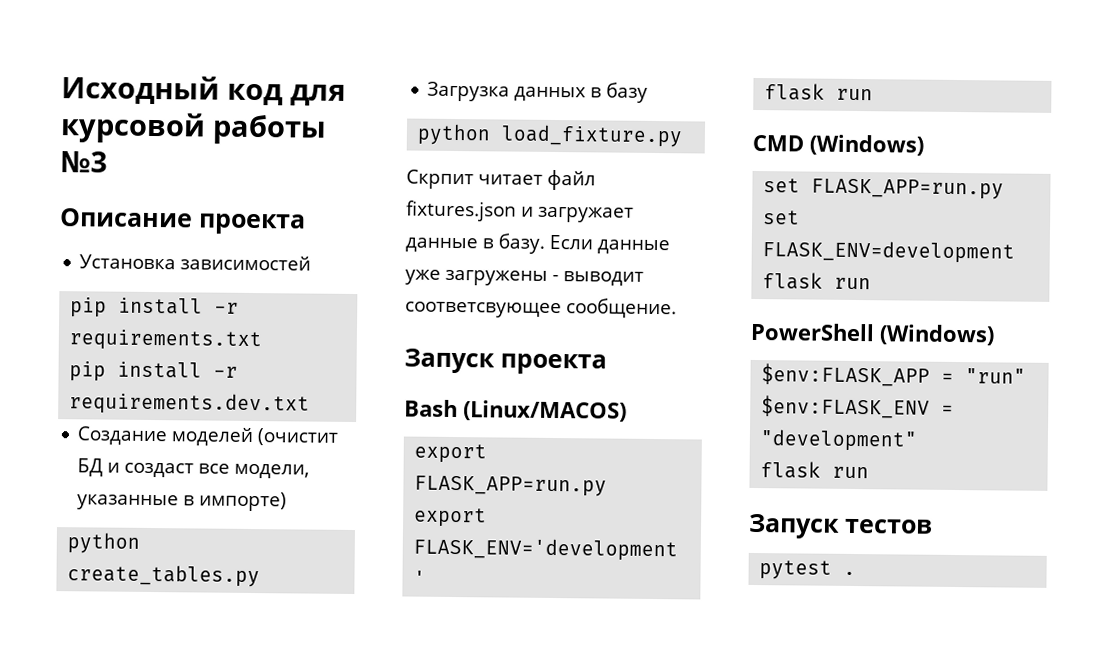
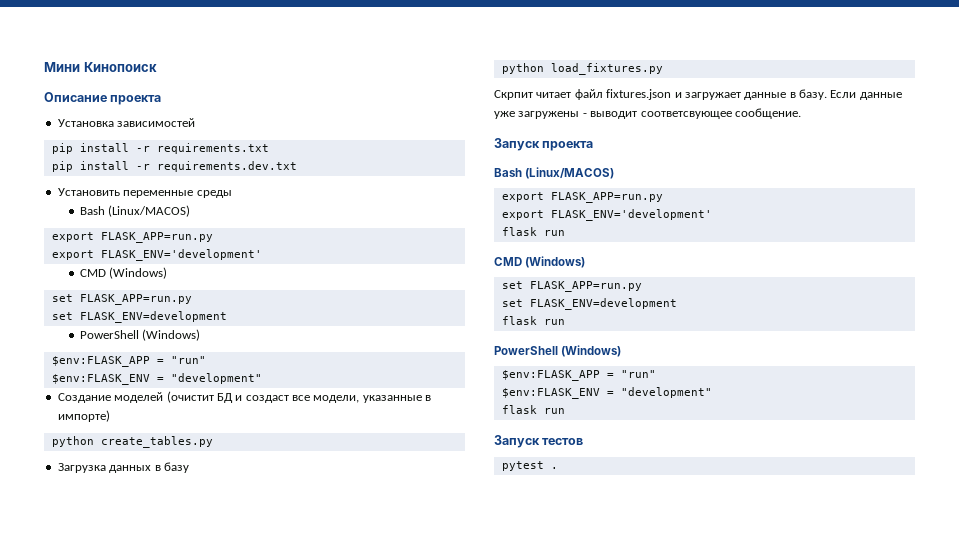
[61,75,346,106] [60,112,327,145] [60,151,108,173] Исходный код для курсовой работы №3 -> [44,62,157,72] Мини Кинопоиск
(311, 404) none -> [57,188,232,198] [80,205,191,217] [51,232,213,243] [51,249,262,261] [80,267,168,279] [51,294,192,305] [51,311,227,323] [80,329,201,341] [51,356,206,367] [51,373,262,385] // Установить переменные среды // Bash (Linux/MACOS) // export FLASK_APP=run.py // export FLASK_ENV='development' // CMD (Windows) // set FLASK_APP=run.py // set FLASK_ENV=development // PowerShell (Windows) // $env:FLASK_APP = "run" // $env:FLASK_ENV = "development"
[501,124,684,148] load_fixture.py -> [550,63,663,75] load_fixtures.py

